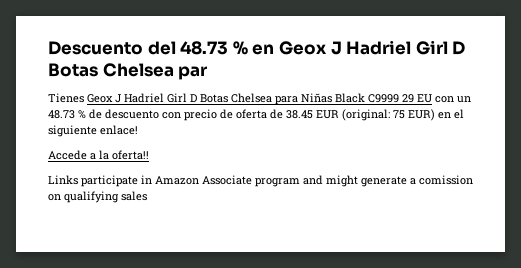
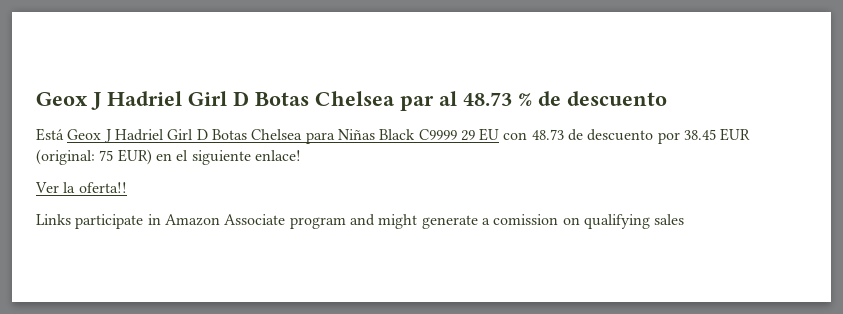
[48,41,275,55] Descuento del 48.73 % en -> (36, 99) none
[48,93,84,103] // Tienes -> [439,91,667,106] [36,128,64,141] al 48.73 % de descuento // Está
[457,96,471,103] [48,109,283,121] un 48.73 % de descuento con precio de oferta de -> [531,129,680,144] 48.73 de descuento por
[48,150,96,160] Accede a -> [35,182,59,193] Ver

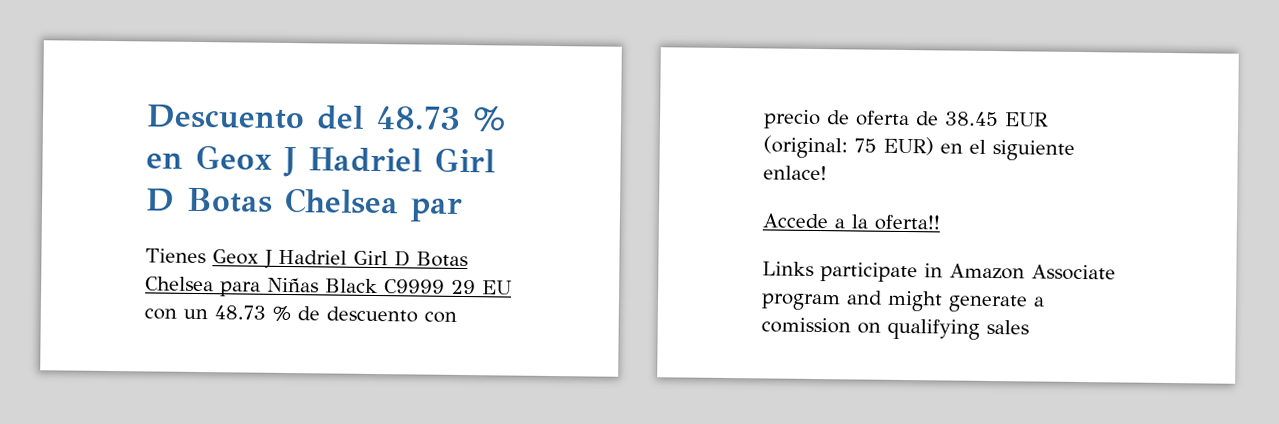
(36, 99) none -> [146,104,506,132] [146,152,183,169] Descuento del 48.73 % en
[439,91,667,106] [36,128,64,141] al 48.73 % de descuento // Está -> [145,248,206,264] // Tienes
[531,129,680,144] 48.73 de descuento por -> [183,305,457,323] [763,109,939,130] un 48.73 % de descuento con precio de oferta de
[35,182,59,193] Ver -> [762,213,845,229] Accede a

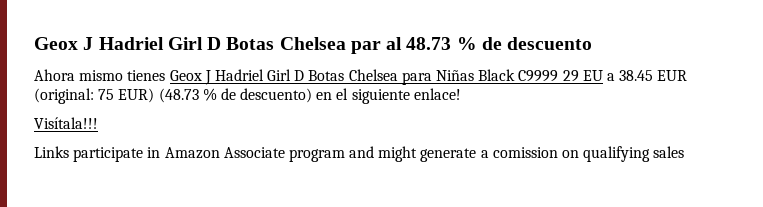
[146,104,506,132] [146,152,183,169] Descuento del 48.73 % en -> (34, 43) none
[145,248,206,264] // Tienes -> [386,37,593,50] [34,69,166,81] al 48.73 % de descuento // Ahora mismo tienes
[144,305,457,323] [763,109,939,130] con un 48.73 % de descuento con precio de oferta de -> [606,73,615,81] a
(934, 146) none -> [158,88,313,103] (48.73 % de descuento)
[762,213,940,231] Accede a la oferta!! -> [34,117,98,129] Visítala!!!

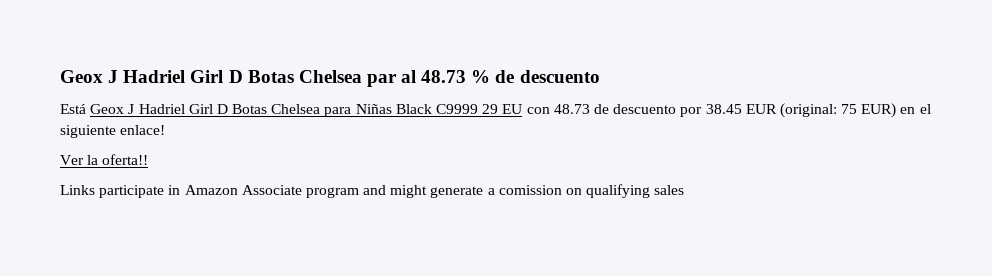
[34,69,166,81] Ahora mismo tienes -> [60,104,86,114] Está
[606,73,615,81] a -> [526,104,703,117] con 48.73 de descuento por
[158,88,313,103] (48.73 % de descuento) -> (897, 110) none
[34,117,98,129] Visítala!!! -> [60,154,149,165] Ver la oferta!!

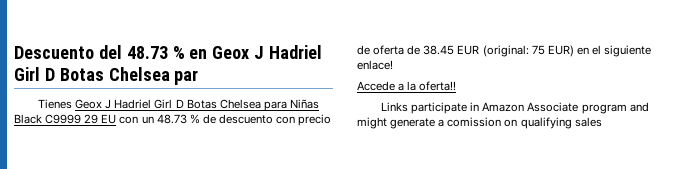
(60, 76) none -> [14,45,208,59] Descuento del 48.73 % en
[401,70,600,83] [60,104,86,114] al 48.73 % de descuento // Está -> [38,99,73,109] // Tienes
[553,104,703,117] 48.73 de descuento por -> [141,114,332,126] [357,45,421,55] un 48.73 % de descuento con precio de oferta de
[60,155,84,165] Ver -> [357,81,405,91] Accede a

